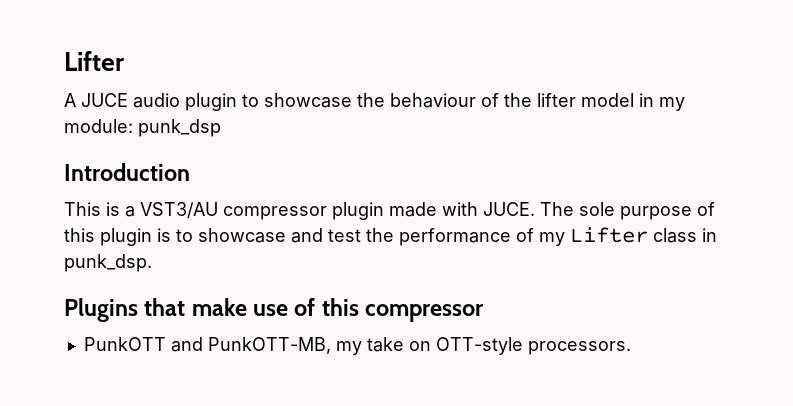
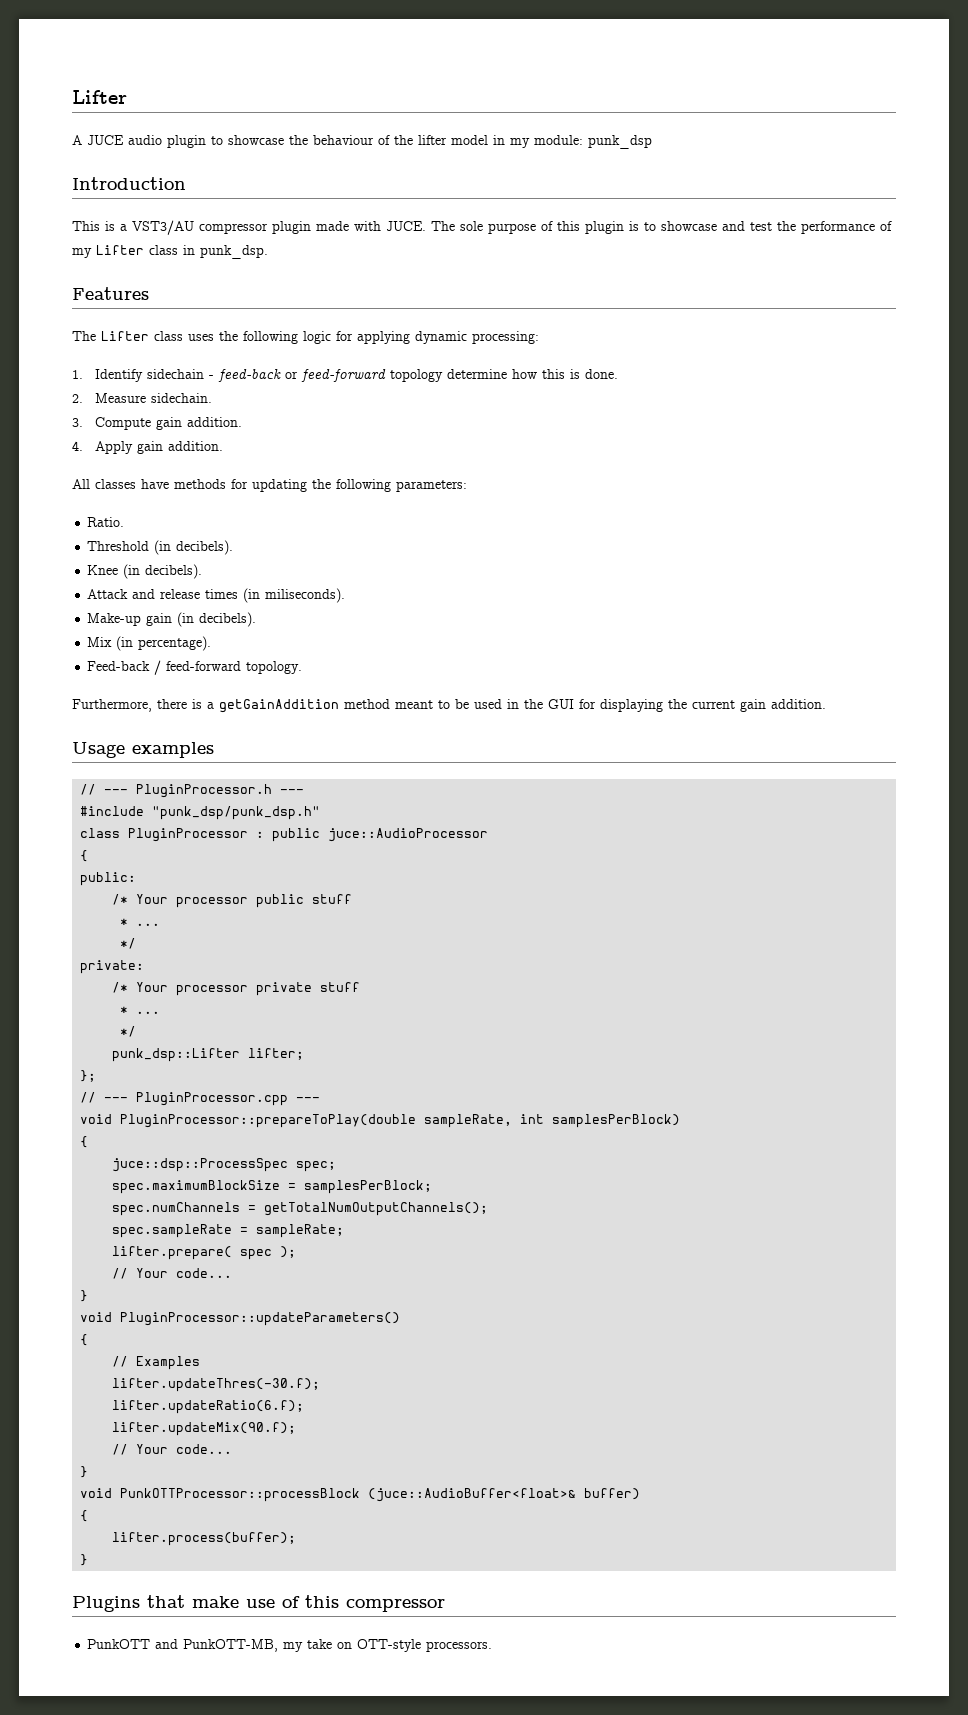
(152, 263) none -> [72,287,149,300] [72,331,539,344] [72,369,619,382] [72,393,213,403] [72,417,243,430] [72,441,224,454] [72,479,467,492] [87,517,125,527] [87,540,234,555] [87,564,203,579] [87,588,346,603] [87,612,257,627] [87,636,212,651] [87,660,303,675] [72,699,826,713] [72,742,214,758] [80,784,305,798] [80,806,321,820] [80,828,489,842] [80,850,89,862] [80,872,137,886] [112,894,353,908] [120,918,161,926] [120,938,137,949] [80,960,145,974] [112,982,361,996] [120,1006,161,1014] [120,1026,137,1037] [112,1048,305,1062] [80,1070,97,1082] [80,1092,321,1106] [80,1114,681,1128] [80,1136,89,1148] [112,1158,337,1172] [112,1180,433,1194] [112,1202,489,1216] [112,1224,345,1238] [112,1246,297,1260] [112,1268,233,1279] [80,1290,89,1302] [80,1312,401,1326] [80,1334,89,1346] [112,1356,201,1370] [112,1378,321,1392] [112,1400,305,1414] [112,1422,297,1436] [112,1444,233,1455] [80,1466,89,1478] [80,1488,641,1502] [80,1510,89,1522] [112,1532,297,1546] [80,1554,89,1566] // Features // The Lifter class uses the following logic for applying dynamic processing: // 1. Identify sidechain - feed-back or feed-forward topology determine how this is done. // 2. Measure sidechain. // 3. Compute gain addition. // 4. Apply gain addition. // All classes have methods for updating the following parameters: // Ratio. // Threshold (in decibels). // Knee (in decibels). // Attack and release times (in miliseconds). // Make-up gain (in decibels). // Mix (in percentage). // Feed-back / feed-forward topology. // Furthermore, there is a getGainAddition method meant to be used in the GUI for displaying the current gain addition. // Usage examples // // --- PluginProcessor.h --- // #include "punk_dsp/punk_dsp.h" // class PluginProcessor : public juce::AudioProcessor // { // public: // /* Your processor public stuff // * ... // */ // private: // /* Your processor private stuff // * ... // */ // punk_dsp::Lifter lifter; // }; // // --- PluginProcessor.cpp --- // void PluginProcessor::prepareToPlay(double sampleRate, int samplesPerBlock) // { // juce::dsp::ProcessSpec spec; // spec.maximumBlockSize = samplesPerBlock; // spec.numChannels = getTotalNumOutputChannels(); // spec.sampleRate = sampleRate; // lifter.prepare( spec ); // // Your code... // } // void PluginProcessor::updateParameters() // { // // Examples // lifter.updateThres(-30.f); // lifter.updateRatio(6.f); // lifter.updateMix(90.f); // // Your code... // } // void PunkOTTProcessor::processBlock (juce::AudioBuffer<float>& buffer) // { // lifter.process(buffer); // }

